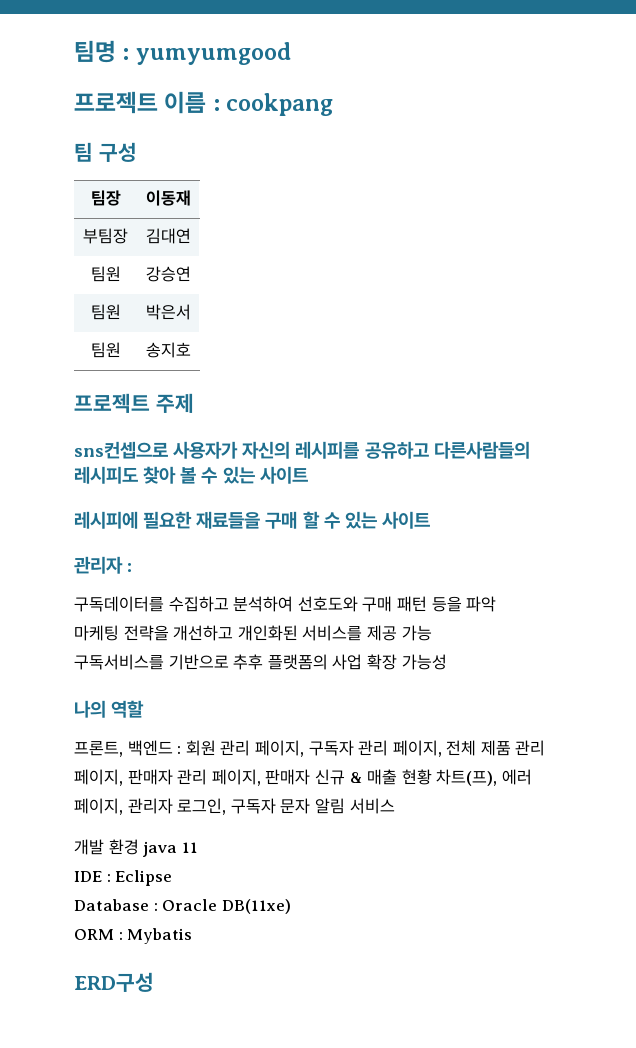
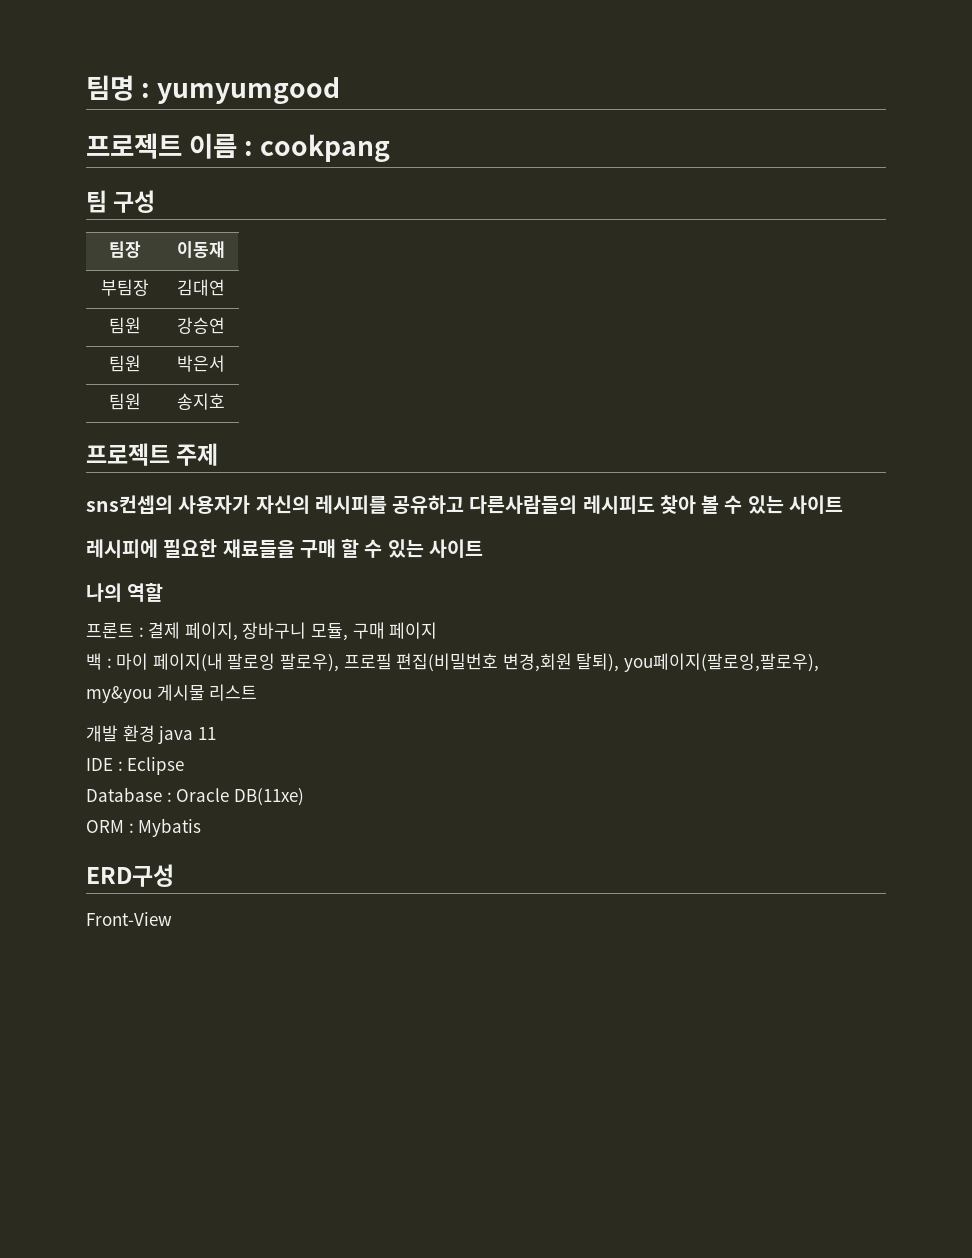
[74,441,168,459] sns컨셉으로 -> [86,495,173,514] sns컨셉의
[74,556,133,574] [74,596,497,612] [74,625,432,641] [74,654,447,670] [74,700,145,718] [74,740,546,757] [74,769,532,786] [74,798,395,815] 관리자 : // 구독데이터를 수집하고 분석하여 선호도와 구매 패턴 등을 파악 // 마케팅 전략을 개선하고 개인화된 서비스를 제공 가능 // 구독서비스를 기반으로 추후 플랫폼의 사업 확장 가능성 // 나의 역할 // 프론트, 백엔드 : 회원 관리 페이지, 구독자 관리 페이지, 전체 제품 관리 페이지, 판매자 관리 페이지, 판매자 신규 & 매출 현황 차트(프), 에러 페이지, 관리자 로그인, 구독자 문자 알림 서비스 -> [86,583,164,602] [86,622,438,641] [86,653,819,672] [86,684,258,703] 나의 역할 // 프론트 : 결제 페이지, 장바구니 모듈, 구매 페이지 // 백 : 마이 페이지(내 팔로잉 팔로우), 프로필 편집(비밀번호 변경,회원 탈퇴), you페이지(팔로잉,팔로우), my&you 게시물 리스트
(154, 982) none -> [86,912,172,926] // Front-View

